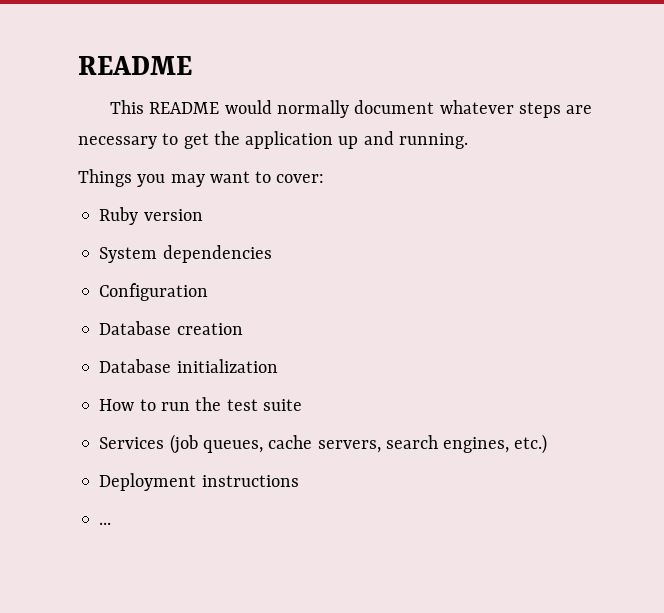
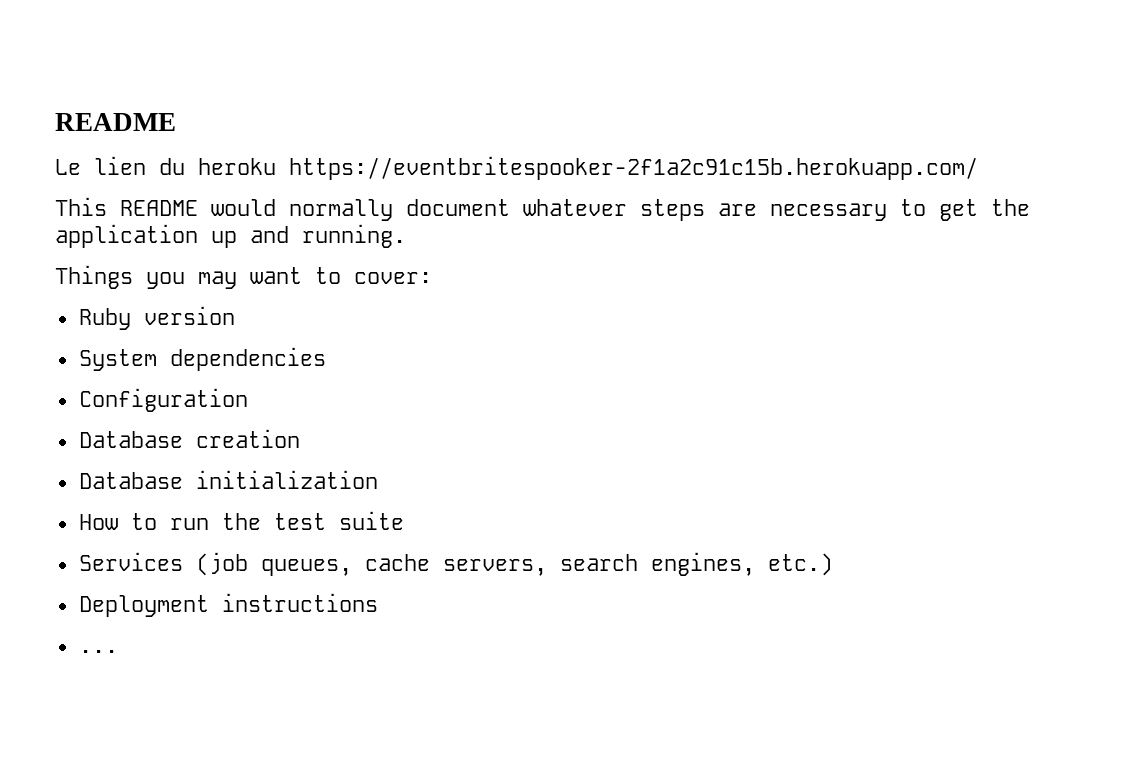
[78,56,192,75] README -> [55,113,176,131] [55,156,978,180] README // Le lien du heroku https://eventbritespooker-2f1a2c91c15b.herokuapp.com/

